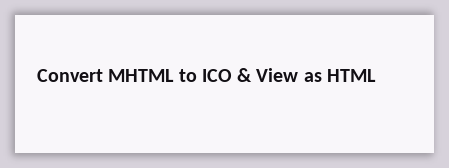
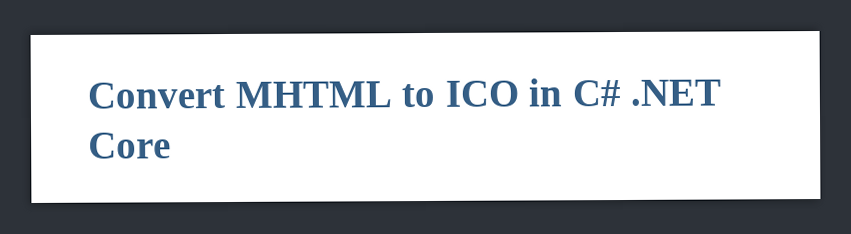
[237,68,376,82] & View as HTML -> [528,78,722,107] [88,132,171,159] in C# .NET Core

